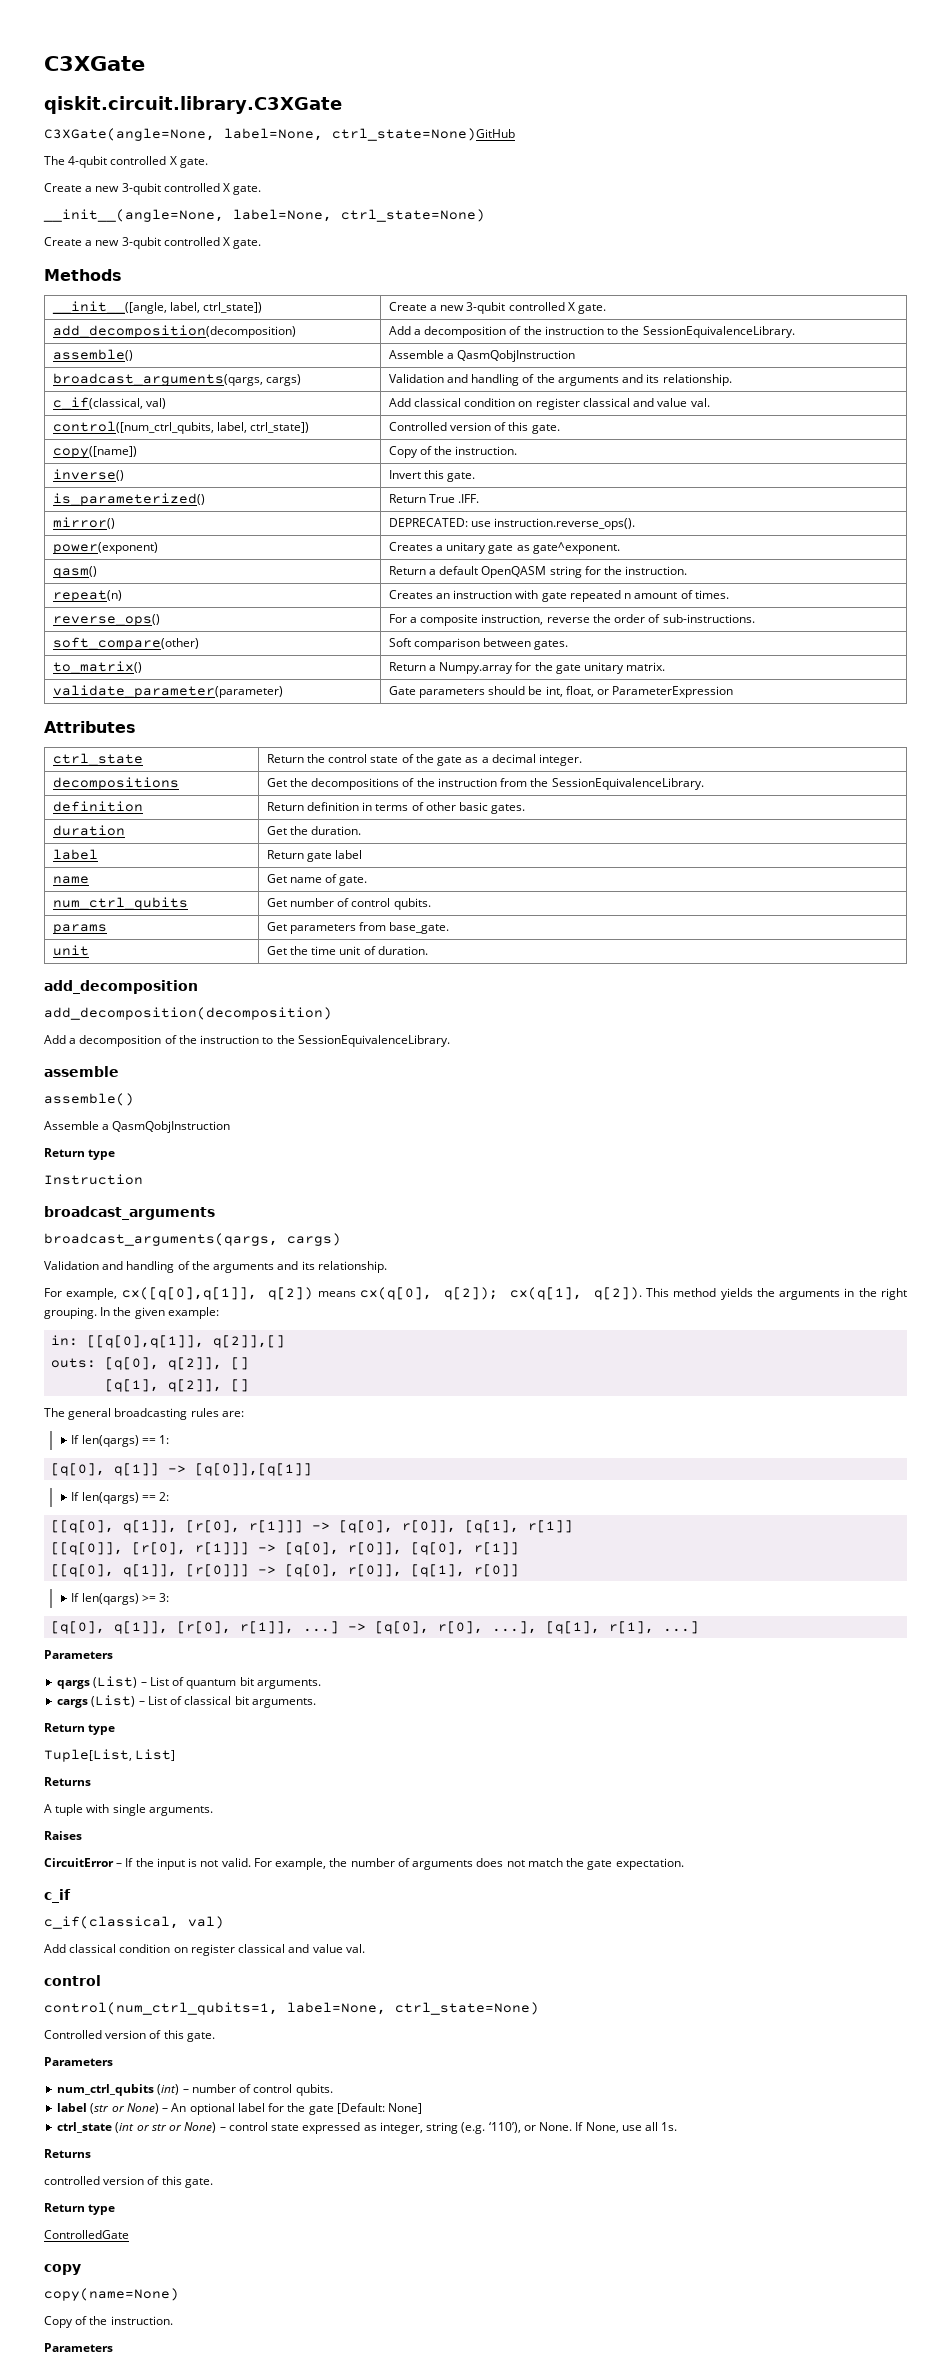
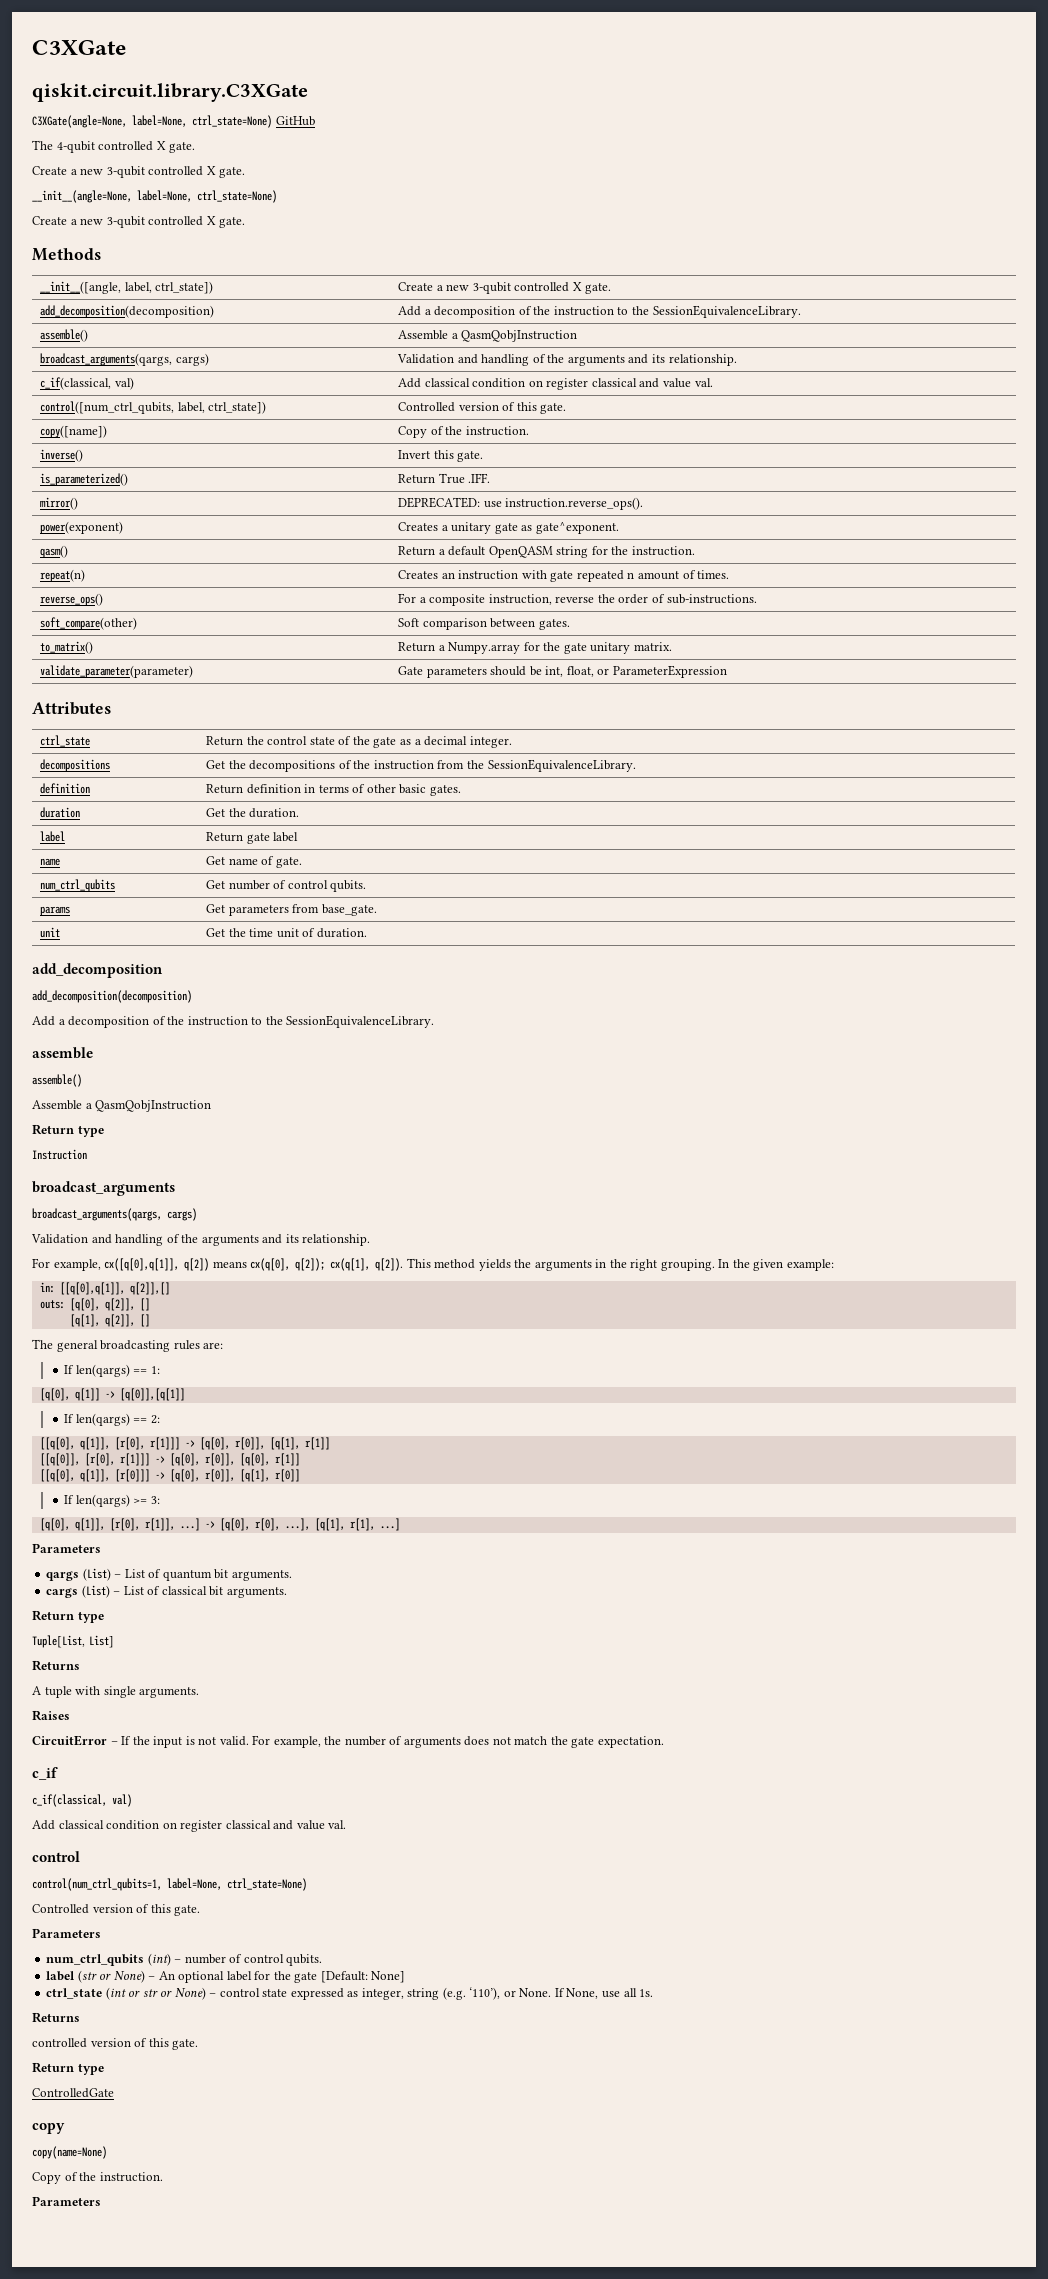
[332,128,515,141] ctrl_state=None)GitHub -> [192,115,315,128] ctrl_state=None) GitHub

